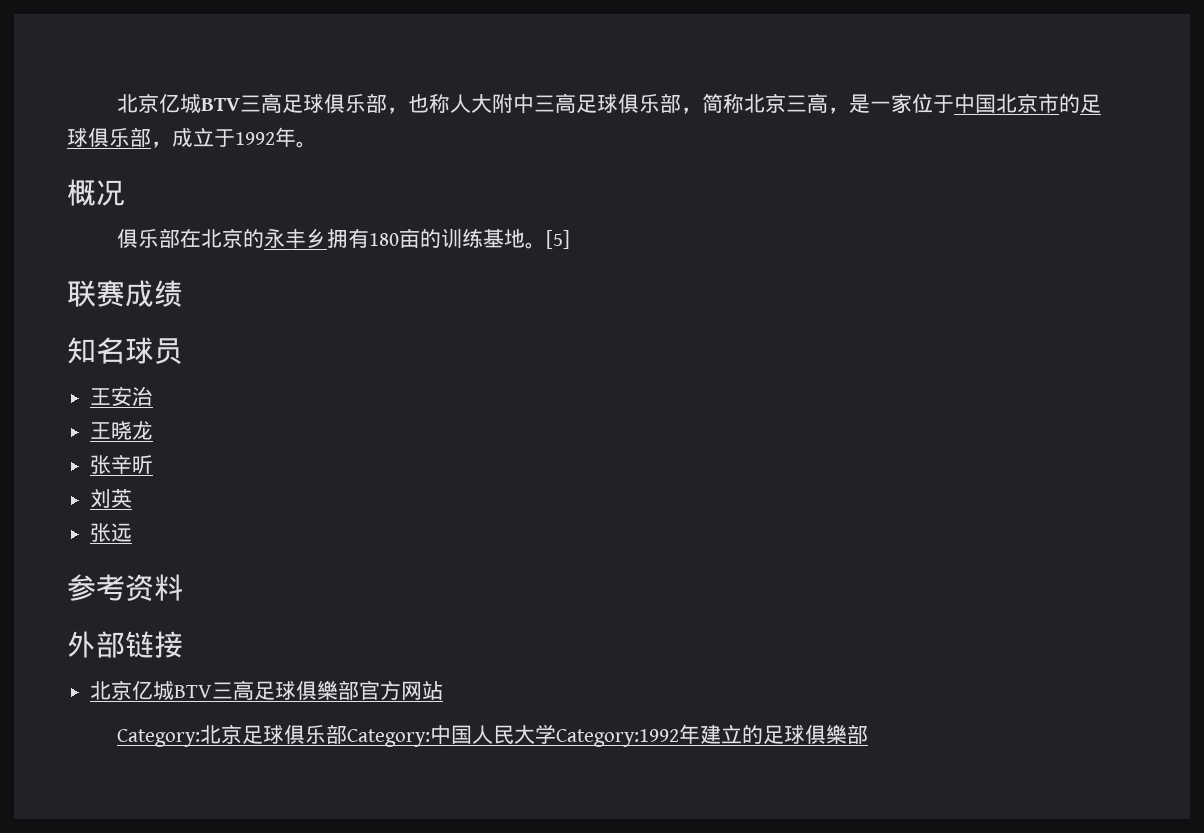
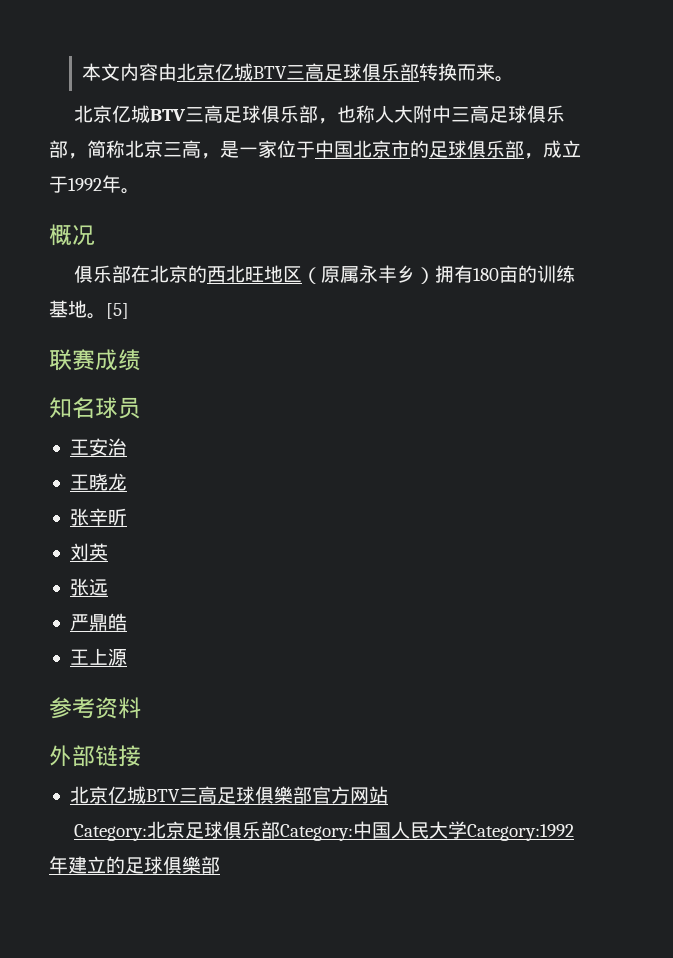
(117, 103) none -> [82,63,515,82] 本文内容由北京亿城BTV三高足球俱乐部转换而来。 //
[264,228,328,249] 永丰乡 -> [207,265,436,284] 西北旺地区（原属永丰乡）
(133, 532) none -> [69,613,127,631] [69,648,127,666] // 严鼎皓 // 王上源

